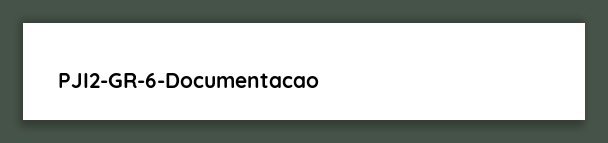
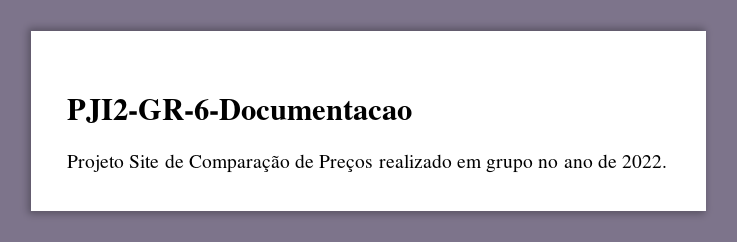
(319, 80) none -> [67,154,668,173] // Projeto Site de Comparação de Preços realizado em grupo no ano de 2022.

